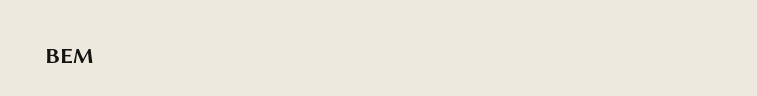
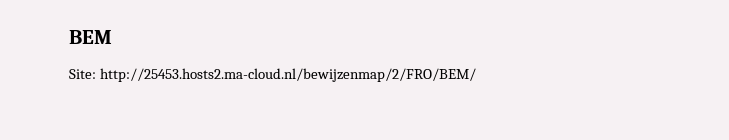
(93, 56) none -> [69,68,476,82] // Site: http://25453.hosts2.ma-cloud.nl/bewijzenmap/2/FRO/BEM/

